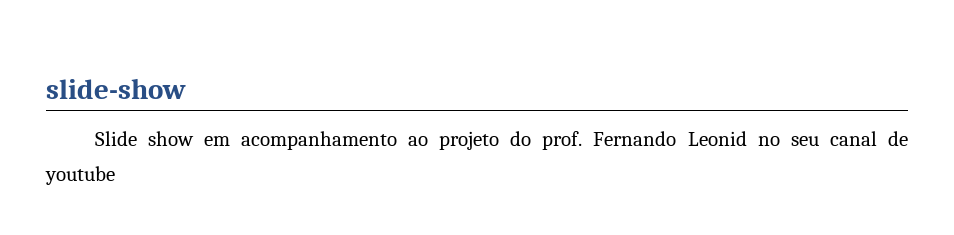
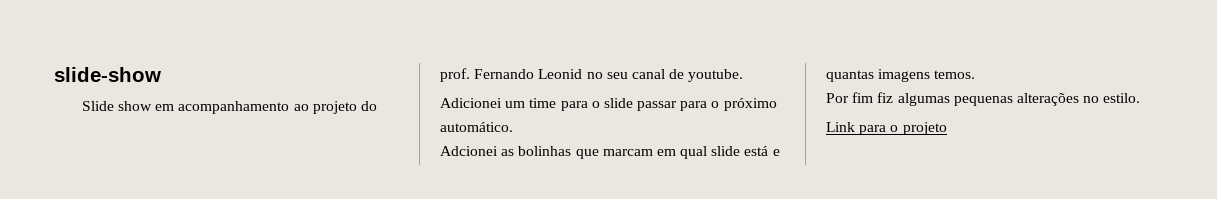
[45,166,115,185] youtube -> [688,69,744,82] [440,98,777,111] [440,122,513,132] [440,146,780,159] [826,69,976,82] [826,92,1141,106] [826,122,947,135] youtube. // Adicionei um time para o slide passar para o próximo automático. // Adcionei as bolinhas que marcam em qual slide está e quantas imagens temos. // Por fim fiz algumas pequenas alterações no estilo. // Link para o projeto

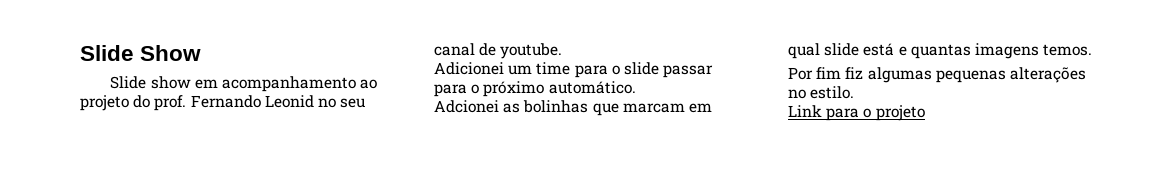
[54,67,161,82] slide-show -> [80,45,202,61] Slide Show

